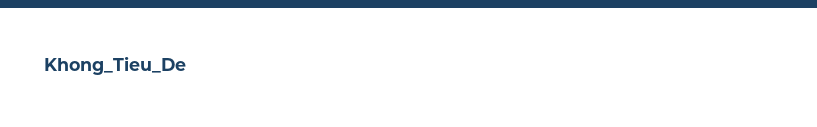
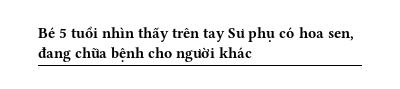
[44,56,186,75] Khong_Tieu_De -> [38,26,354,42] [38,47,253,62] Bé 5 tuổi nhìn thấy trên tay Sư phụ có hoa sen, đang chữa bệnh cho người khác

